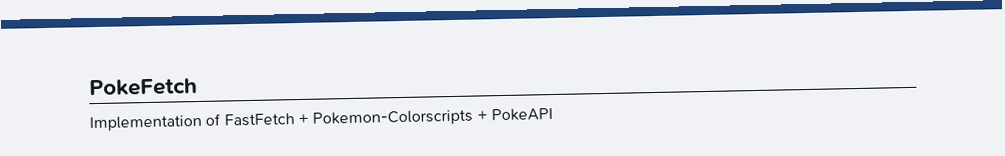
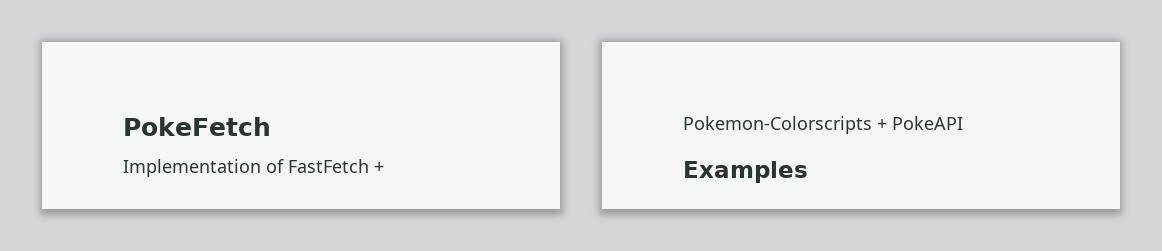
(553, 115) none -> [683,161,808,183] // Examples

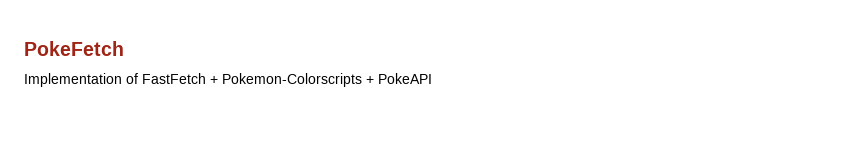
[683,161,808,183] // Examples -> (432, 78) none

